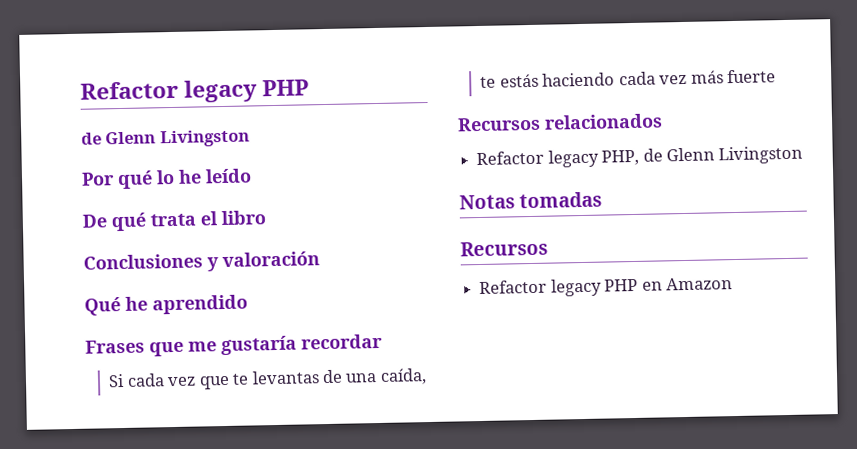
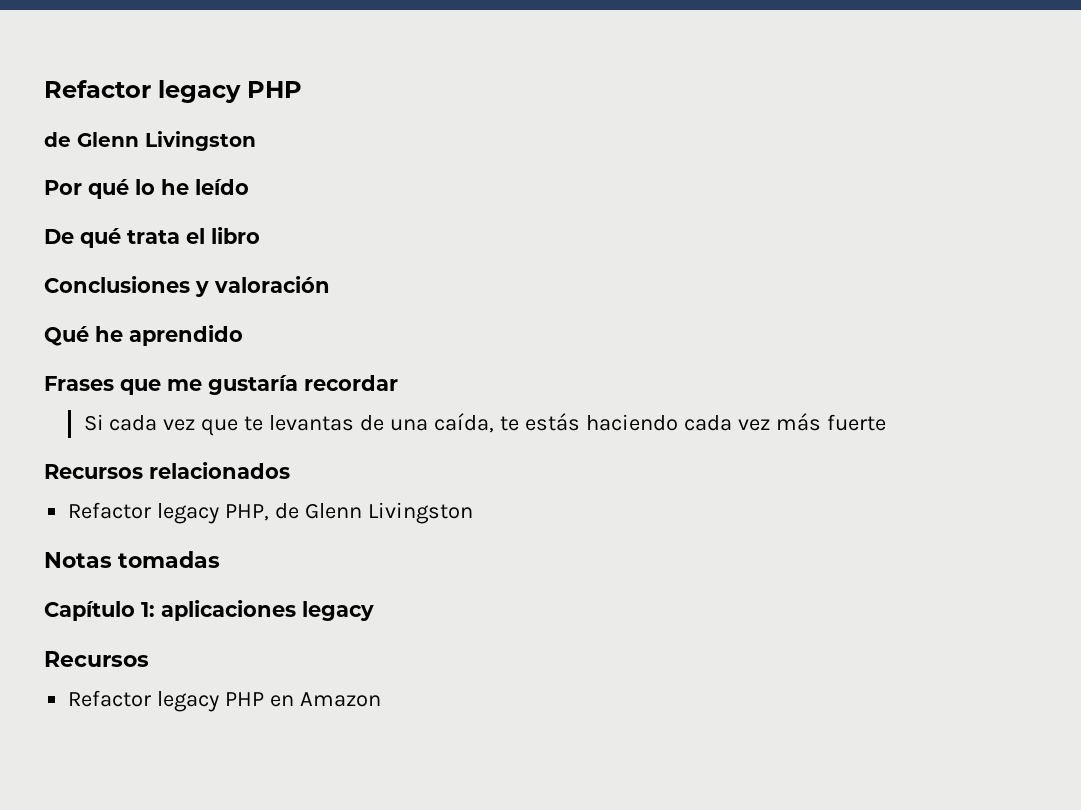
(603, 200) none -> [44,600,374,621] // Capítulo 1: aplicaciones legacy

